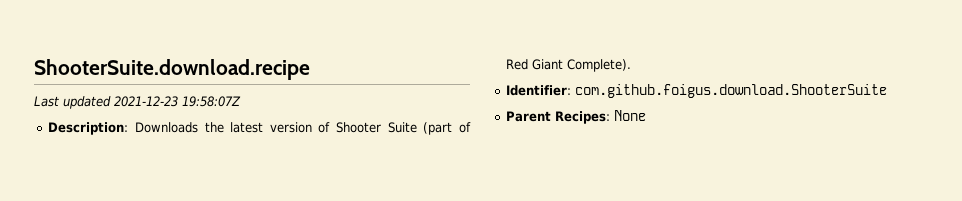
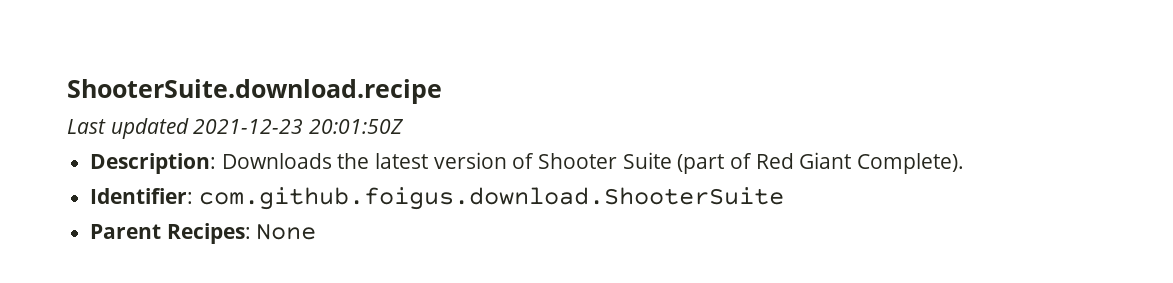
[182,96,241,107] 19:58:07Z -> [309,119,404,134] 20:01:50Z

